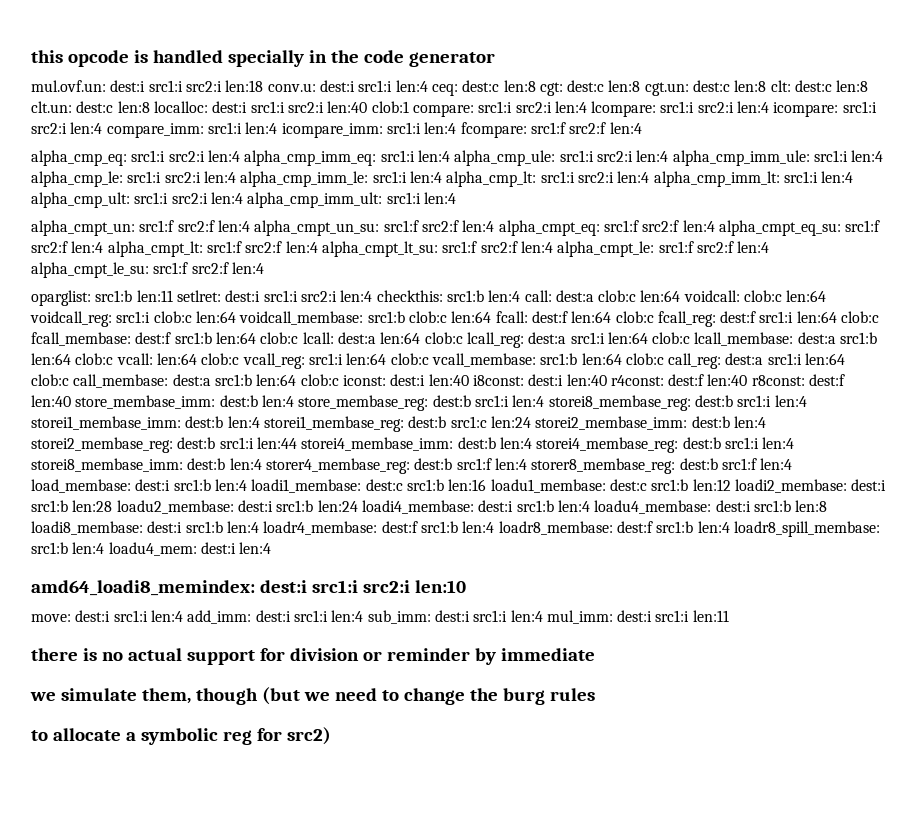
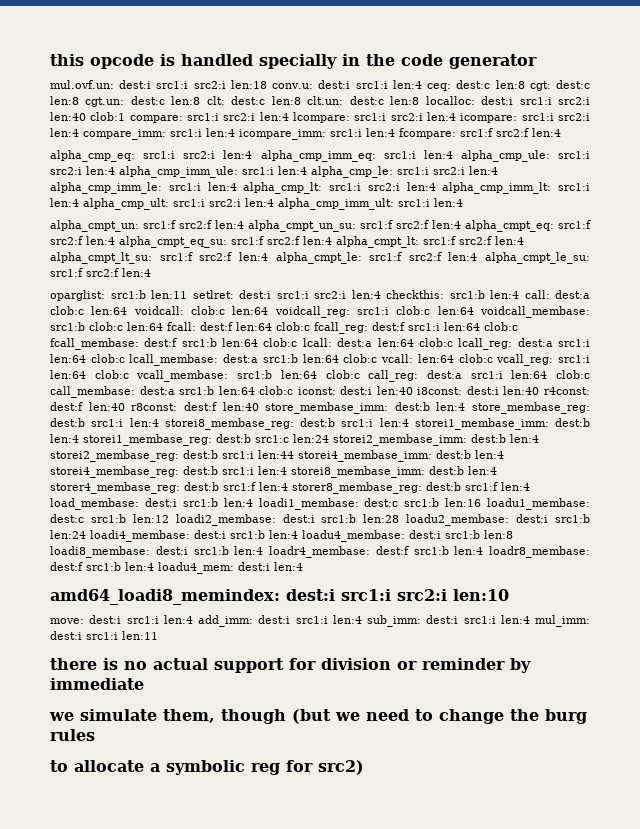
[733,521,880,537] [31,542,105,554] loadr8_spill_membase: src1:b len:4 -> (154, 566) none

